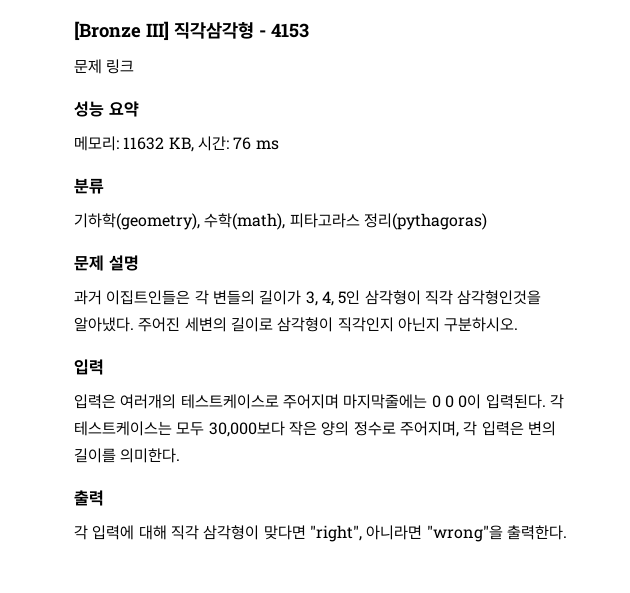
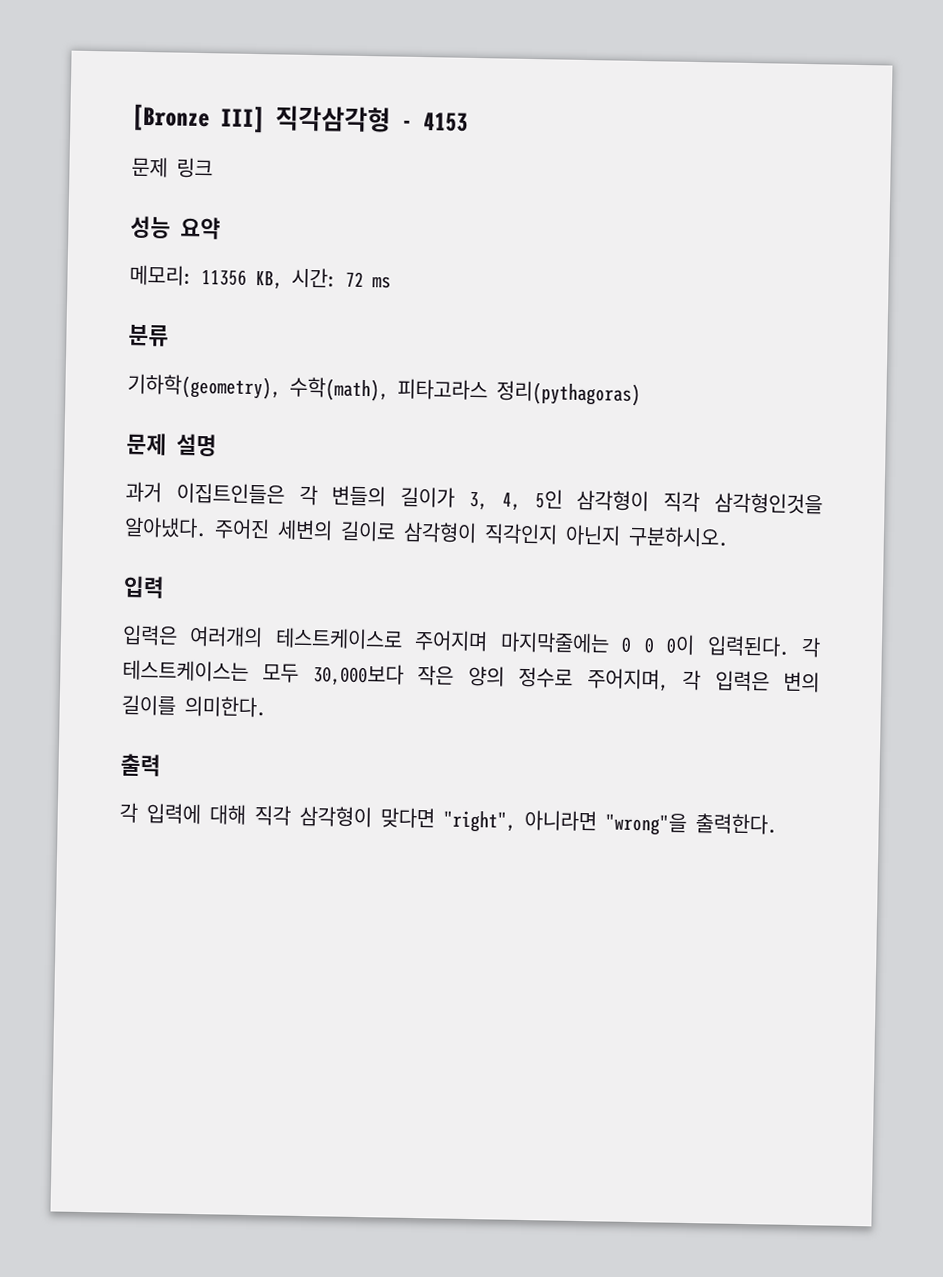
[123,137,165,150] 11632 -> [201,269,247,286] 11356
[233,137,252,150] 76 -> [345,271,364,287] 72

